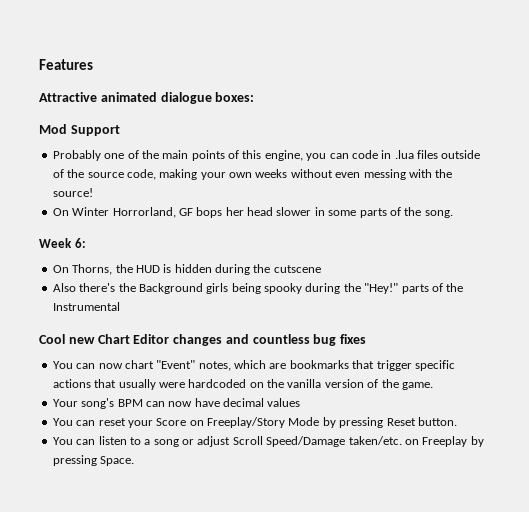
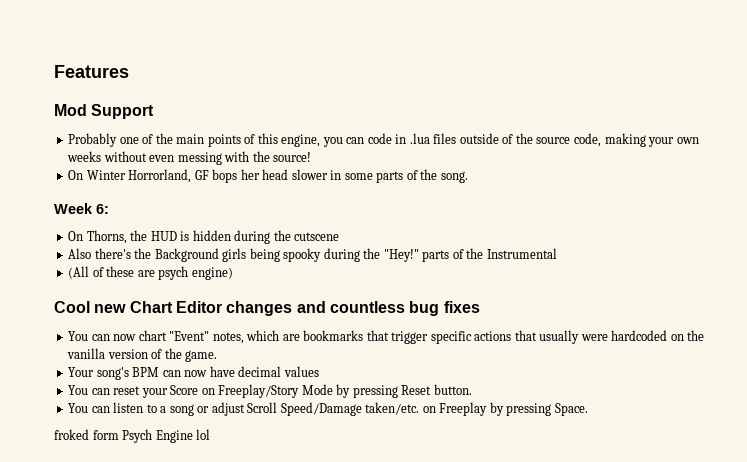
[39,92,255,104] // Attractive animated dialogue boxes: -> (129, 71) none
(120, 306) none -> [68,266,233,280] // (All of these are psych engine)
(135, 461) none -> [54,429,211,443] // froked form Psych Engine lol

